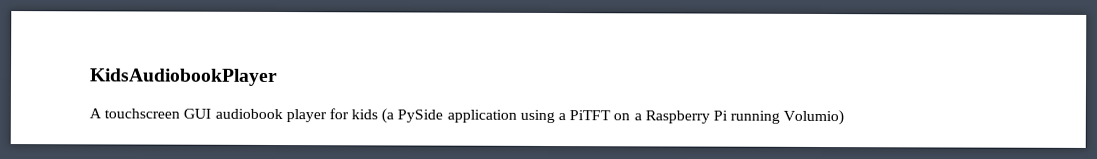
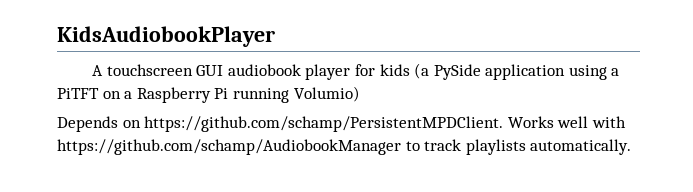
(845, 117) none -> [57,116,626,132] [57,139,632,155] // Depends on https://github.com/schamp/PersistentMPDClient. Works well with https://github.com/schamp/AudiobookManager to track playlists automatically.

